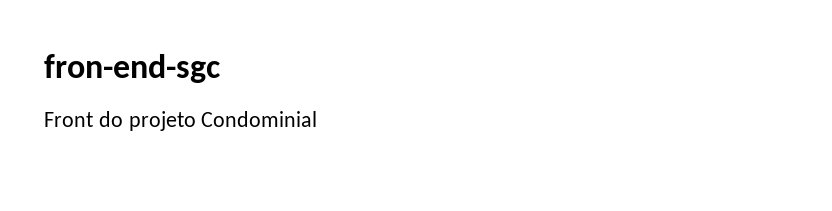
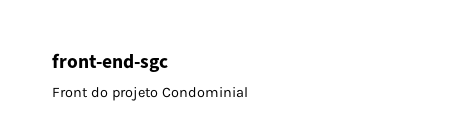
[44,54,220,83] fron-end-sgc -> [52,53,168,72] front-end-sgc

